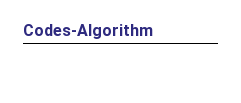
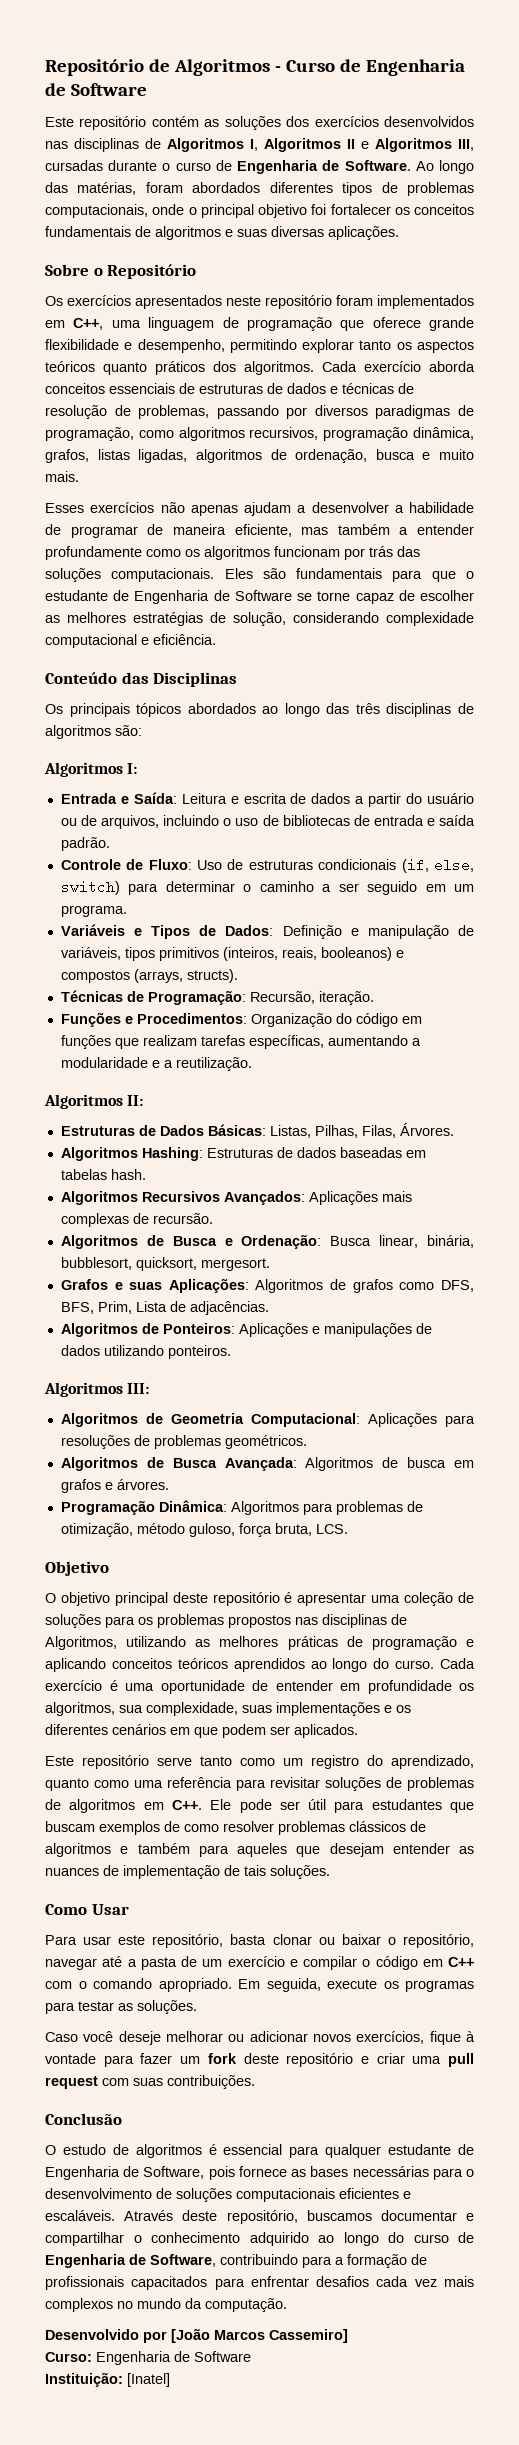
[23,24,153,39] Codes-Algorithm -> [45,59,465,76] [45,83,147,96] [45,116,474,130] [45,138,474,152] [45,160,475,174] [45,182,474,196] [45,204,474,218] [45,226,399,240] [45,264,197,279] [45,295,474,309] [45,317,474,331] [45,339,474,353] [45,361,475,375] [45,383,414,394] [45,405,474,419] [45,427,475,441] [45,449,474,463] [45,471,79,482] [45,502,474,516] [45,524,474,538] [45,546,420,560] [45,568,474,582] [45,590,475,604] [45,612,474,626] [45,634,216,648] [45,672,238,687] [45,703,474,717] [45,725,142,739] [44,762,138,777] [60,792,475,807] [60,815,476,829] [60,837,110,851] [60,858,475,873] [60,880,474,895] [60,905,127,917] [60,924,475,939] [60,947,404,961] [60,969,238,983] [60,990,374,1005] [60,1012,422,1027] [60,1035,421,1049] [60,1057,252,1071] [44,1094,144,1109] [60,1123,454,1138] [60,1147,426,1161] [60,1169,146,1180] [60,1191,412,1205] [60,1213,213,1227] [60,1234,474,1249] [60,1257,270,1271] [60,1278,475,1293] [60,1301,269,1315] [60,1323,432,1337] [60,1345,231,1359] [44,1382,150,1397] [60,1413,475,1427] [60,1435,307,1449] [60,1457,474,1471] [60,1479,169,1493] [60,1500,423,1515] [60,1523,348,1537] [45,1561,109,1576] [45,1592,475,1606] [45,1614,407,1628] [45,1636,475,1650] [45,1658,475,1672] [45,1680,474,1694] [45,1702,411,1716] [45,1724,358,1738] [45,1755,474,1769] [45,1777,474,1791] [45,1799,475,1813] [45,1821,426,1835] [45,1843,474,1857] [45,1865,330,1879] [45,1904,129,1915] [45,1934,474,1948] [45,1956,474,1970] [45,1978,474,1992] [45,2000,197,2014] [45,2031,475,2045] [45,2053,474,2067] [45,2075,255,2089] [45,2113,122,2125] [45,2144,475,2158] [45,2166,475,2180] [45,2188,411,2202] [45,2210,475,2224] [45,2232,474,2246] [45,2254,427,2268] [45,2276,474,2290] [45,2298,287,2312] [45,2328,348,2343] [45,2351,251,2365] [45,2372,170,2387] Repositório de Algoritmos - Curso de Engenharia de Software // Este repositório contém as soluções dos exercícios desenvolvidos nas disciplinas de Algoritmos I, Algoritmos II e Algoritmos III, cursadas durante o curso de Engenharia de Software. Ao longo das matérias, foram abordados diferentes tipos de problemas computacionais, onde o principal objetivo foi fortalecer os conceitos fundamentais de algoritmos e suas diversas aplicações. // Sobre o Repositório // Os exercícios apresentados neste repositório foram implementados em C++, uma linguagem de programação que oferece grande flexibilidade e desempenho, permitindo explorar tanto os aspectos teóricos quanto práticos dos algoritmos. Cada exercício aborda conceitos essenciais de estruturas de dados e técnicas de resolução de problemas, passando por diversos paradigmas de programação, como algoritmos recursivos, programação dinâmica, grafos, listas ligadas, algoritmos de ordenação, busca e muito mais. // Esses exercícios não apenas ajudam a desenvolver a habilidade de programar de maneira eficiente, mas também a entender profundamente como os algoritmos funcionam por trás das soluções computacionais. Eles são fundamentais para que o estudante de Engenharia de Software se torne capaz de escolher as melhores estratégias de solução, considerando complexidade computacional e eficiência. // Conteúdo das Disciplinas // Os principais tópicos abordados ao longo das três disciplinas de algoritmos são: // Algoritmos I: // Entrada e Saída: Leitura e escrita de dados a partir do usuário ou de arquivos, incluindo o uso de bibliotecas de entrada e saída padrão. // Controle de Fluxo: Uso de estruturas condicionais (if, else, switch) para determinar o caminho a ser seguido em um programa. // Variáveis e Tipos de Dados: Definição e manipulação de variáveis, tipos primitivos (inteiros, reais, booleanos) e compostos (arrays, structs). // Técnicas de Programação: Recursão, iteração. // Funções e Procedimentos: Organização do código em funções que realizam tarefas específicas, aumentando a modularidade e a reutilização. // Algoritmos II: // Estruturas de Dados Básicas: Listas, Pilhas, Filas, Árvores. // Algoritmos Hashing: Estruturas de dados baseadas em tabelas hash. // Algoritmos Recursivos Avançados: Aplicações mais complexas de recursão. // Algoritmos de Busca e Ordenação: Busca linear, binária, bubblesort, quicksort, mergesort. // Grafos e suas Aplicações: Algoritmos de grafos como DFS, BFS, Prim, Lista de adjacências. // Algoritmos de Ponteiros: Aplicações e manipulações de dados utilizando ponteiros. // Algoritmos III: // Algoritmos de Geometria Computacional: Aplicações para resoluções de problemas geométricos. // Algoritmos de Busca Avançada: Algoritmos de busca em grafos e árvores. // Programação Dinâmica: Algoritmos para problemas de otimização, método guloso, força bruta, LCS. // Objetivo // O objetivo principal deste repositório é apresentar uma coleção de soluções para os problemas propostos nas disciplinas de Algoritmos, utilizando as melhores práticas de programação e aplicando conceitos teóricos aprendidos ao longo do curso. Cada exercício é uma oportunidade de entender em profundidade os algoritmos, sua complexidade, suas implementações e os diferentes cenários em que podem ser aplicados. // Este repositório serve tanto como um registro do aprendizado, quanto como uma referência para revisitar soluções de problemas de algoritmos em C++. Ele pode ser útil para estudantes que buscam exemplos de como resolver problemas clássicos de algoritmos e também para aqueles que desejam entender as nuances de implementação de tais soluções. // Como Usar // Para usar este repositório, basta clonar ou baixar o repositório, navegar até a pasta de um exercício e compilar o código em C++ com o comando apropriado. Em seguida, execute os programas para testar as soluções. // Caso você deseje melhorar ou adicionar novos exercícios, fique à vontade para fazer um fork deste repositório e criar uma pull request com suas contribuições. // Conclusão // O estudo de algoritmos é essencial para qualquer estudante de Engenharia de Software, pois fornece as bases necessárias para o desenvolvimento de soluções computacionais eficientes e escaláveis. Através deste repositório, buscamos documentar e compartilhar o conhecimento adquirido ao longo do curso de Engenharia de Software, contribuindo para a formação de profissionais capacitados para enfrentar desafios cada vez mais complexos no mundo da computação. // Desenvolvido por [João Marcos Cassemiro] // Curso: Engenharia de Software // Instituição: [Inatel]

